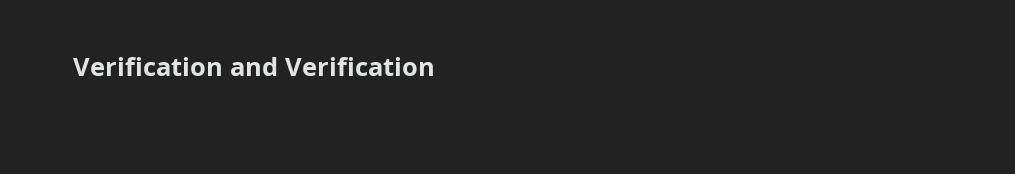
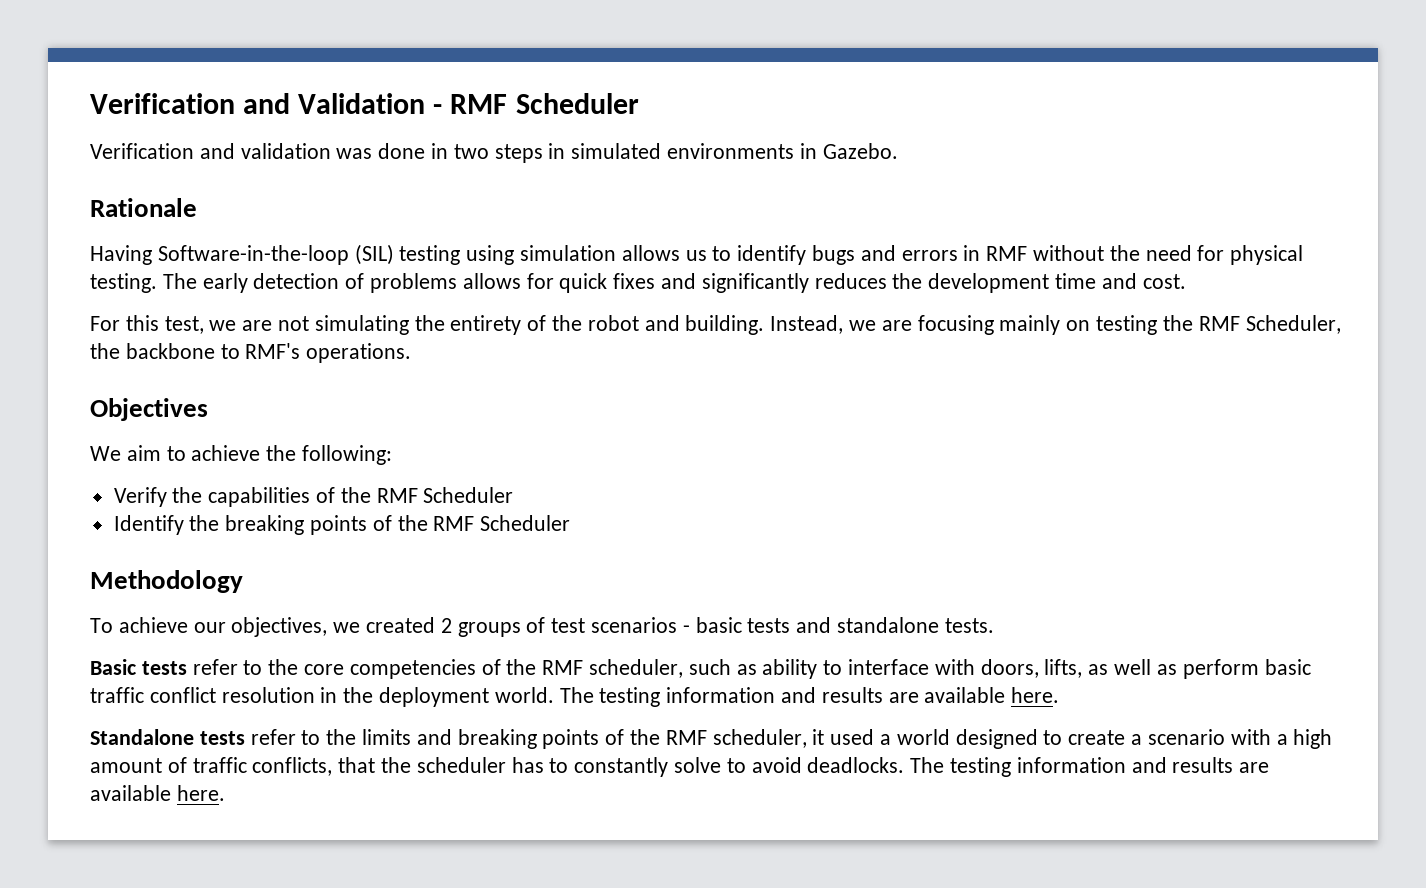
[73,57,435,76] Verification and Verification -> [90,93,639,114] [90,143,898,163] [90,198,197,217] [90,244,1304,265] [90,273,1186,293] [90,315,1341,335] [90,343,412,363] [90,398,208,421] [90,445,393,465] [113,487,514,507] [113,515,571,535] [90,570,243,593] [90,617,994,637] [90,659,1311,679] [90,687,1060,707] [90,729,1333,749] [90,757,1270,777] [90,785,225,801] Verification and Validation - RMF Scheduler // Verification and validation was done in two steps in simulated environments in Gazebo. // Rationale // Having Software-in-the-loop (SIL) testing using simulation allows us to identify bugs and errors in RMF without the need for physical testing. The early detection of problems allows for quick fixes and significantly reduces the development time and cost. // For this test, we are not simulating the entirety of the robot and building. Instead, we are focusing mainly on testing the RMF Scheduler, the backbone to RMF's operations. // Objectives // We aim to achieve the following: // Verify the capabilities of the RMF Scheduler // Identify the breaking points of the RMF Scheduler // Methodology // To achieve our objectives, we created 2 groups of test scenarios - basic tests and standalone tests. // Basic tests refer to the core competencies of the RMF scheduler, such as ability to interface with doors, lifts, as well as perform basic traffic conflict resolution in the deployment world. The testing information and results are available here. // Standalone tests refer to the limits and breaking points of the RMF scheduler, it used a world designed to create a scenario with a high amount of traffic conflicts, that the scheduler has to constantly solve to avoid deadlocks. The testing information and results are available here.

